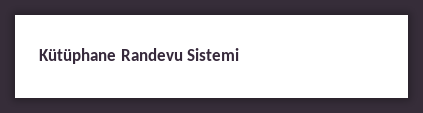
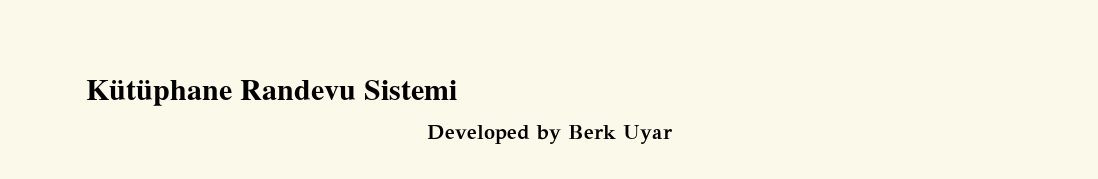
(240, 54) none -> [426,125,673,144] // Developed by Berk Uyar

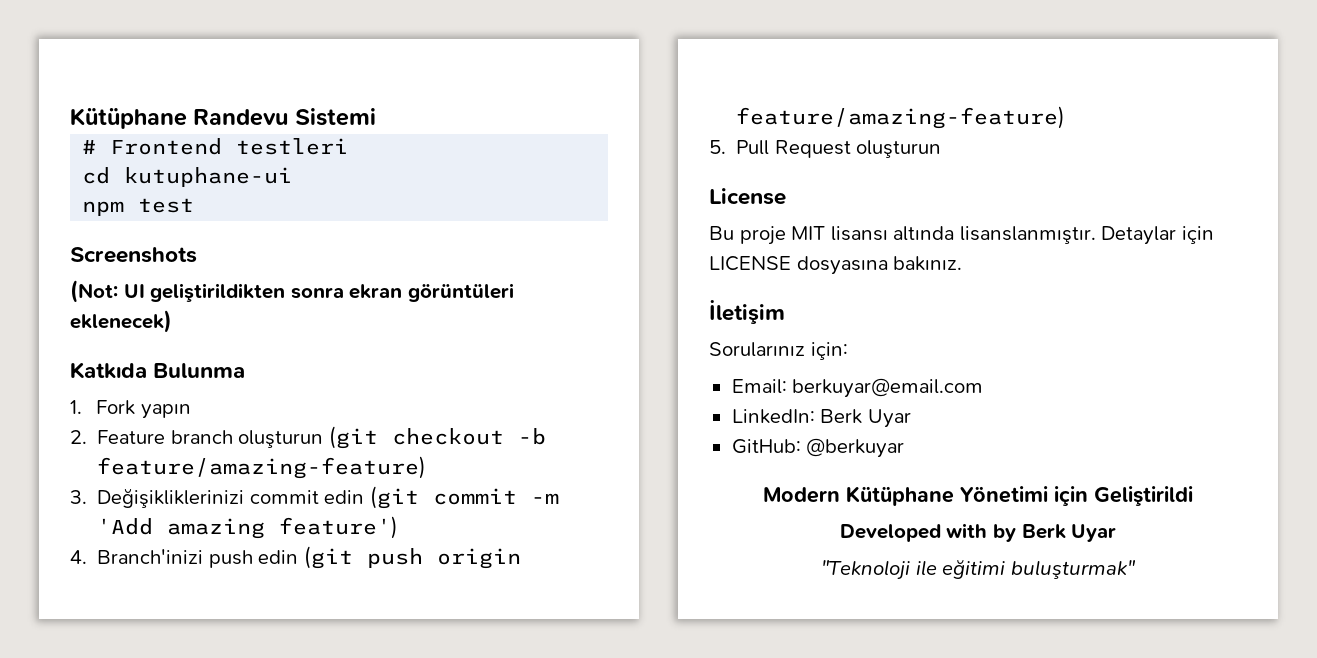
(458, 90) none -> [82,138,349,155] [82,167,293,187] [82,198,195,216] [70,247,197,263] [70,280,514,303] [70,310,172,333] [70,362,246,379] [70,400,191,419] [70,426,546,449] [97,456,427,479] [70,486,559,509] [97,516,399,539] [70,546,521,569] [736,106,1066,129] [709,140,942,158] [709,188,786,205] [709,226,1214,245] [709,256,963,275] [709,300,785,324] [709,342,848,360] [731,378,984,398] [731,409,911,428] [731,438,905,458] [763,486,1193,506] // # Frontend testleri // cd kutuphane-ui // npm test // Screenshots // (Not: UI geliştirildikten sonra ekran görüntüleri eklenecek) // Katkıda Bulunma // 1. Fork yapın // 2. Feature branch oluşturun (git checkout -b feature/amazing-feature) // 3. Değişikliklerinizi commit edin (git commit -m 'Add amazing feature') // 4. Branch'inizi push edin (git push origin feature/amazing-feature) // 5. Pull Request oluşturun // License // Bu proje MIT lisansı altında lisanslanmıştır. Detaylar için LICENSE dosyasına bakınız. // İletişim // Sorularınız için: // Email: berkuyar@email.com // LinkedIn: Berk Uyar // GitHub: @berkuyar // Modern Kütüphane Yönetimi için Geliştirildi
(530, 134) none -> [946,523,988,538] with
(673, 134) none -> [821,559,1136,580] // "Teknoloji ile eğitimi buluşturmak"

